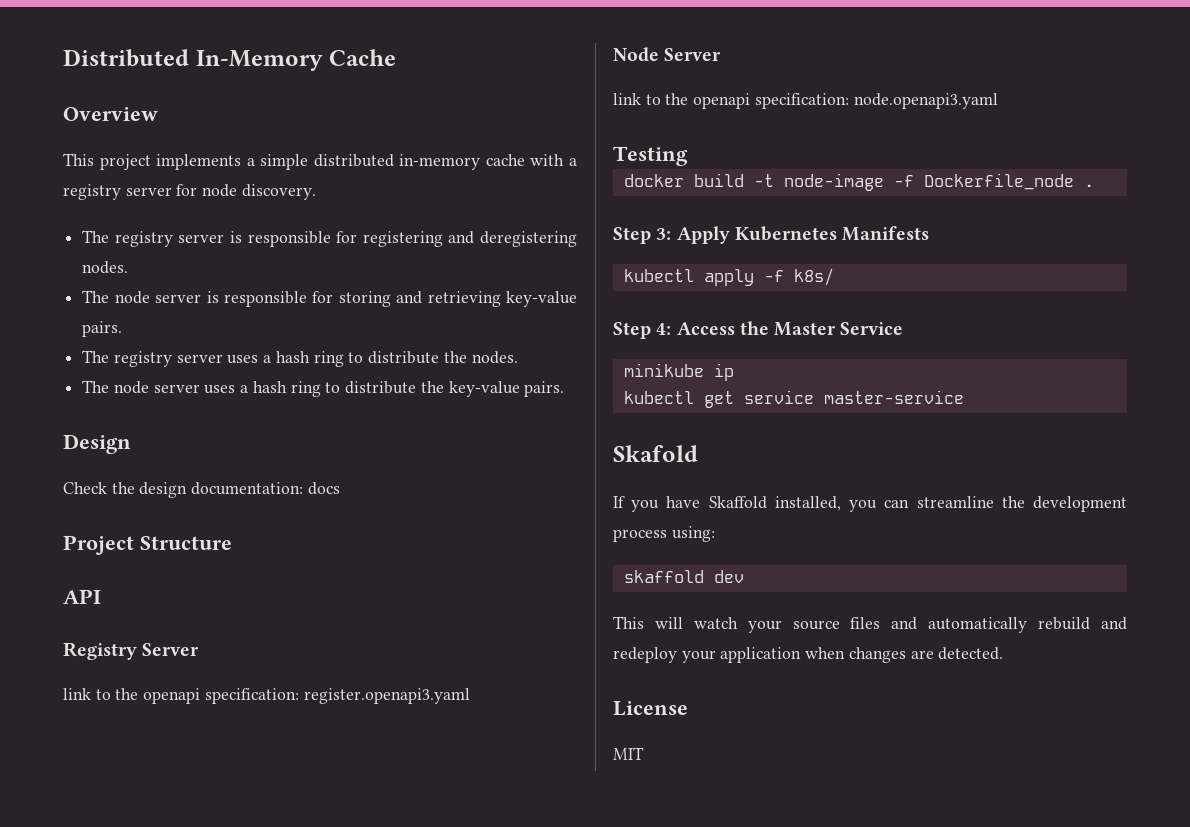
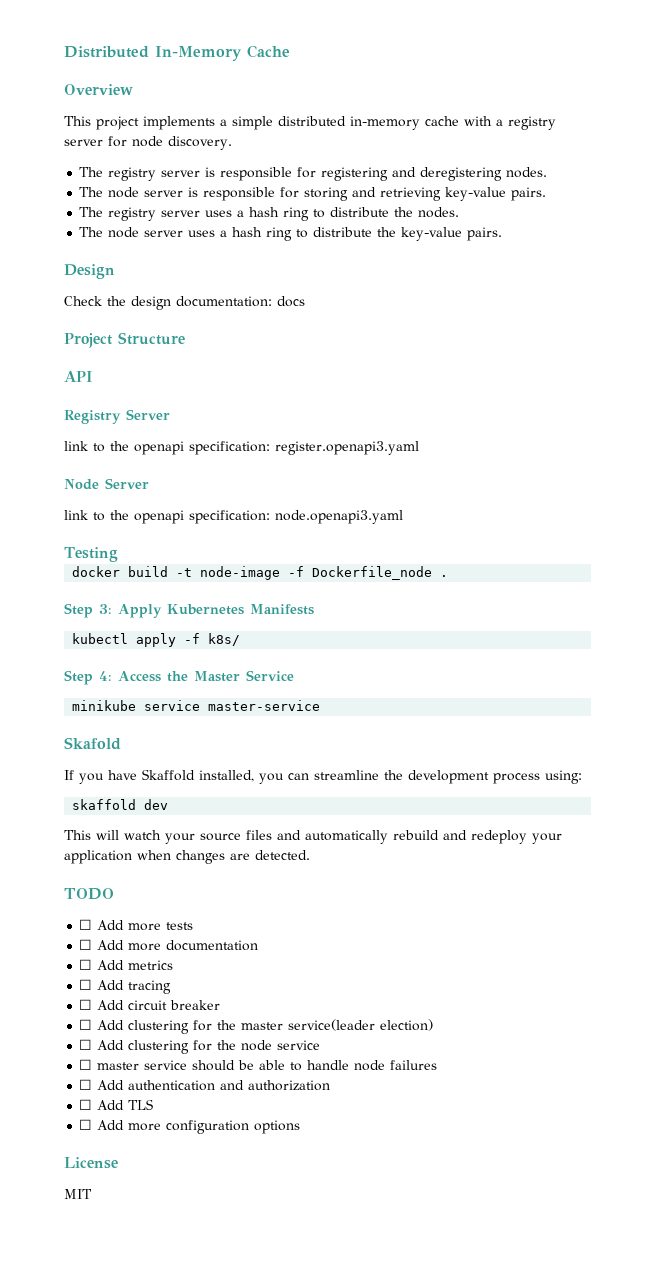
[713,363,734,381] [623,391,734,408] ip // kubectl get -> (137, 705) none
(1004, 653) none -> [64,888,114,900] [79,919,194,931] [79,939,259,951] [79,959,174,970] [79,979,172,994] [79,999,221,1010] [79,1019,434,1034] [79,1039,321,1054] [79,1059,438,1071] [79,1079,331,1091] [79,1099,154,1110] [79,1119,301,1134] // TODO // ☐ Add more tests // ☐ Add more documentation // ☐ Add metrics // ☐ Add tracing // ☐ Add circuit breaker // ☐ Add clustering for the master service(leader election) // ☐ Add clustering for the node service // ☐ master service should be able to handle node failures // ☐ Add authentication and authorization // ☐ Add TLS // ☐ Add more configuration options

